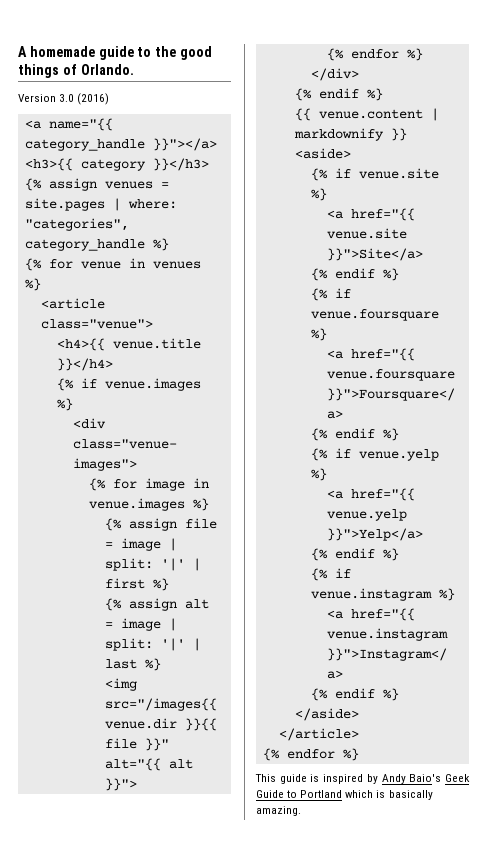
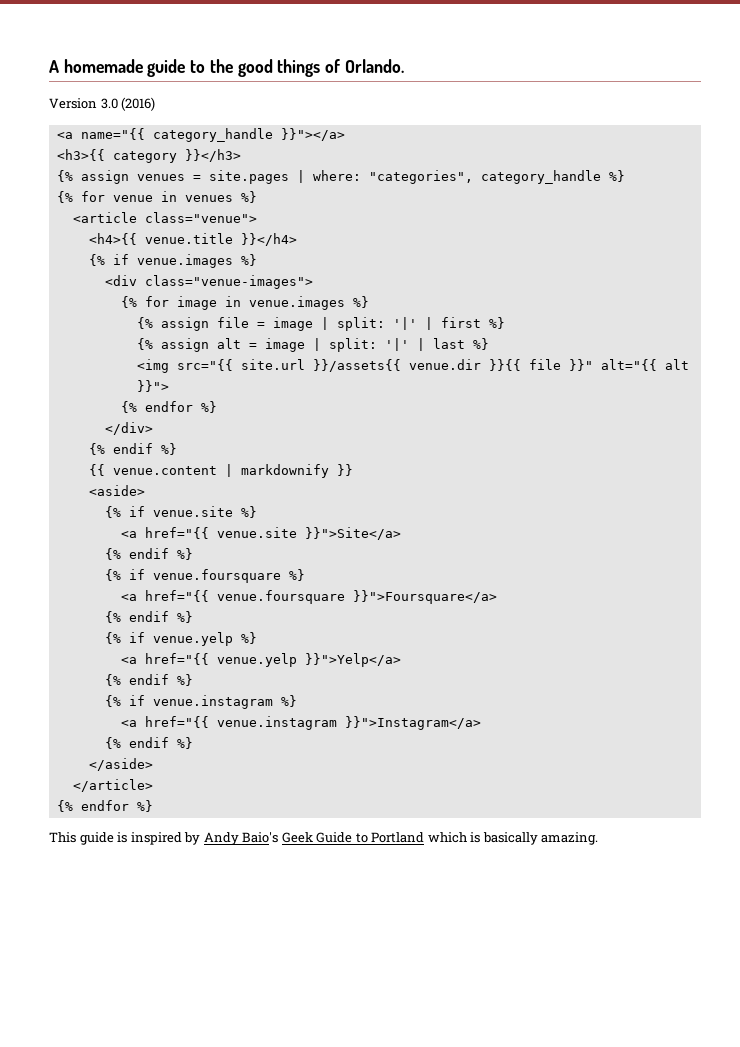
[104,698,217,711] src="/images{{ -> [176,359,401,372] src="{{ site.url }}/assets{{

